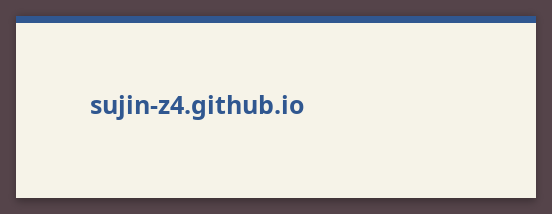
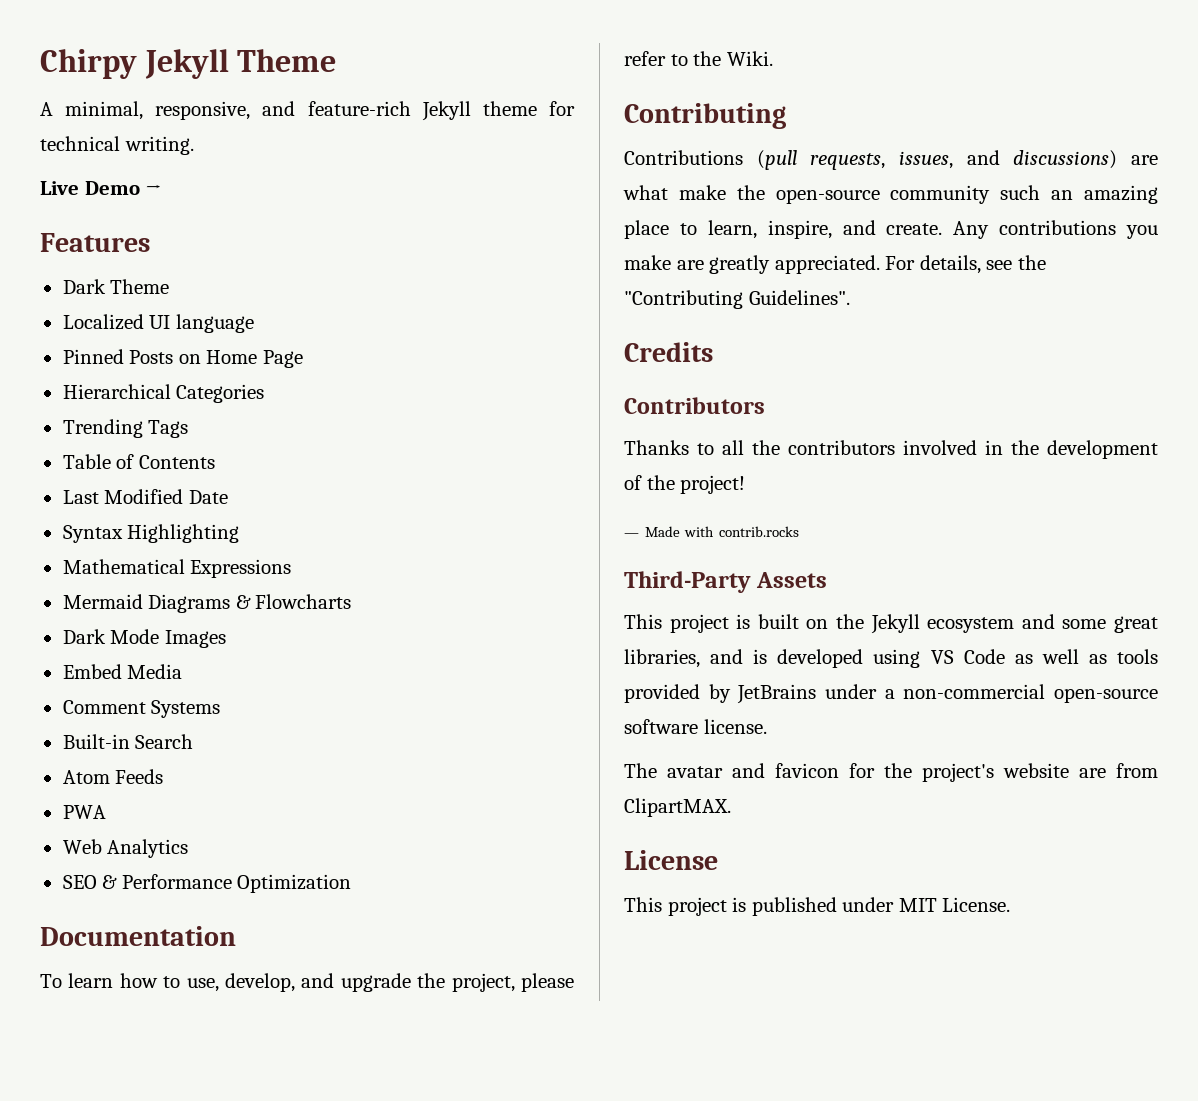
[90,95,304,120] sujin-z4.github.io -> [40,49,337,79] [40,101,575,121] [40,136,194,155] [40,181,162,195] [40,233,150,252] [62,279,170,294] [62,314,254,333] [62,349,303,368] [62,384,265,403] [62,419,189,438] [62,454,215,469] [62,489,228,504] [62,524,240,543] [62,559,292,578] [62,594,352,613] [62,629,226,648] [62,664,183,679] [62,700,221,718] [62,734,194,749] [62,769,164,784] [62,805,106,819] [62,839,189,858] [62,874,352,893] [40,926,236,946] [40,973,574,992] [624,51,773,66] [624,103,786,129] [624,150,1158,170] [623,185,1158,204] [624,220,1158,239] [624,255,1046,274] [624,290,850,309] [624,342,713,362] [624,397,765,414] [624,440,1158,459] [624,475,746,494] [624,526,799,537] [624,571,828,593] [624,614,1158,634] [624,649,1158,668] [624,684,1158,704] [624,719,767,734] [624,763,1158,782] [624,798,731,817] [624,850,718,870] [624,897,1011,916] Chirpy Jekyll Theme // A minimal, responsive, and feature-rich Jekyll theme for technical writing. // Live Demo → // Features // Dark Theme // Localized UI language // Pinned Posts on Home Page // Hierarchical Categories // Trending Tags // Table of Contents // Last Modified Date // Syntax Highlighting // Mathematical Expressions // Mermaid Diagrams & Flowcharts // Dark Mode Images // Embed Media // Comment Systems // Built-in Search // Atom Feeds // PWA // Web Analytics // SEO & Performance Optimization // Documentation // To learn how to use, develop, and upgrade the project, please refer to the Wiki. // Contributing // Contributions (pull requests, issues, and discussions) are what make the open-source community such an amazing place to learn, inspire, and create. Any contributions you make are greatly appreciated. For details, see the "Contributing Guidelines". // Credits // Contributors // Thanks to all the contributors involved in the development of the project! // — Made with contrib.rocks // Third-Party Assets // This project is built on the Jekyll ecosystem and some great libraries, and is developed using VS Code as well as tools provided by JetBrains under a non-commercial open-source software license. // The avatar and favicon for the project's website are from ClipartMAX. // License // This project is published under MIT License.

